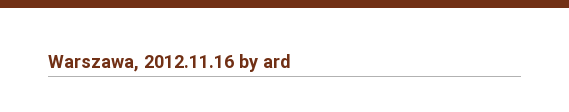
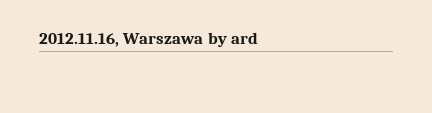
[48,55,234,72] Warszawa, 2012.11.16 -> [39,33,204,47] 2012.11.16, Warszawa

